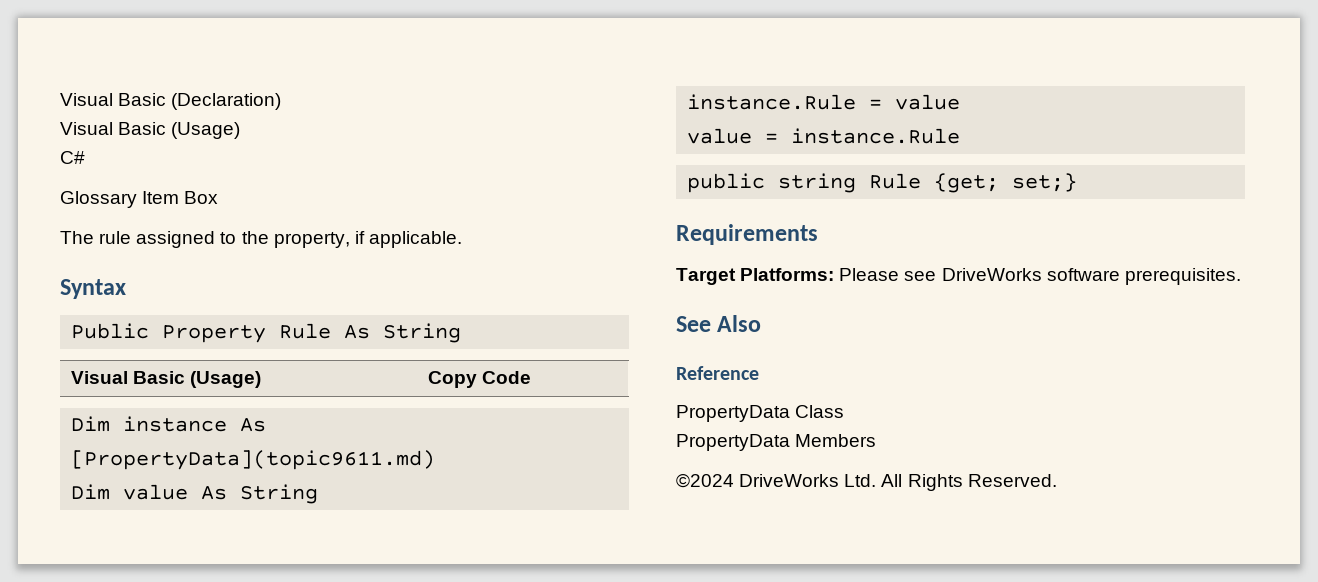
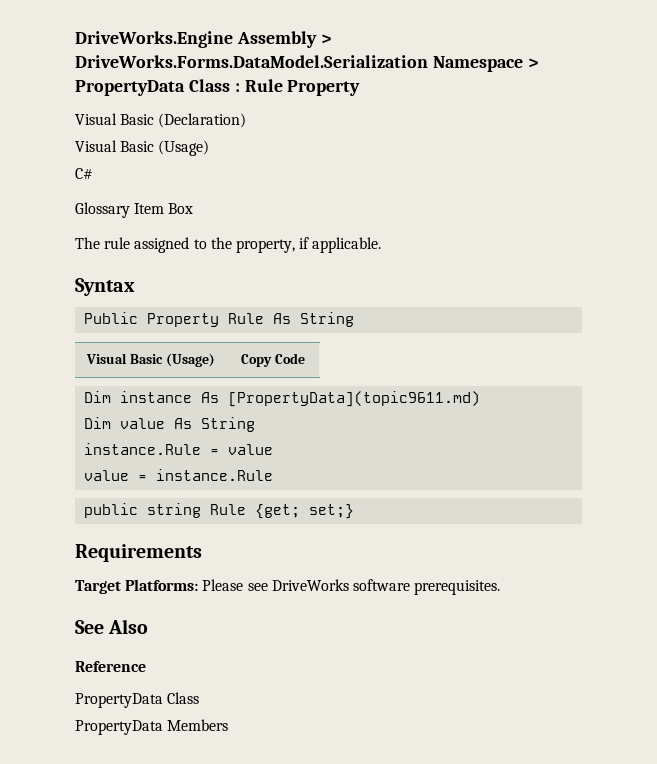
(60, 99) none -> [75,31,332,48] [75,55,539,72] [75,79,361,96] DriveWorks.Engine Assembly > DriveWorks.Forms.DataModel.Serialization Namespace > PropertyData Class : Rule Property //
[676,473,1057,491] // ©2024 DriveWorks Ltd. All Rights Reserved. -> (229, 725) none

